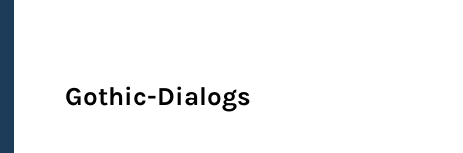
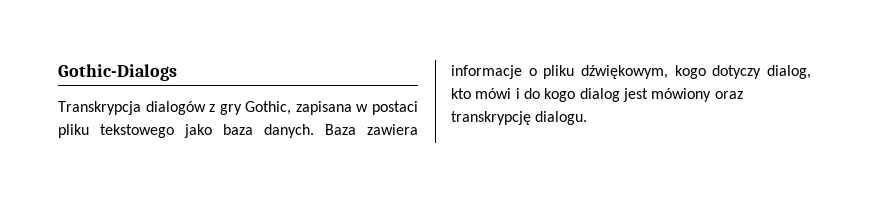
(251, 99) none -> [58,101,418,115] [58,124,418,138] [451,65,811,79] [451,88,743,102] [451,111,588,125] // Transkrypcja dialogów z gry Gothic, zapisana w postaci pliku tekstowego jako baza danych. Baza zawiera informacje o pliku dźwiękowym, kogo dotyczy dialog, kto mówi i do kogo dialog jest mówiony oraz transkrypcję dialogu.

